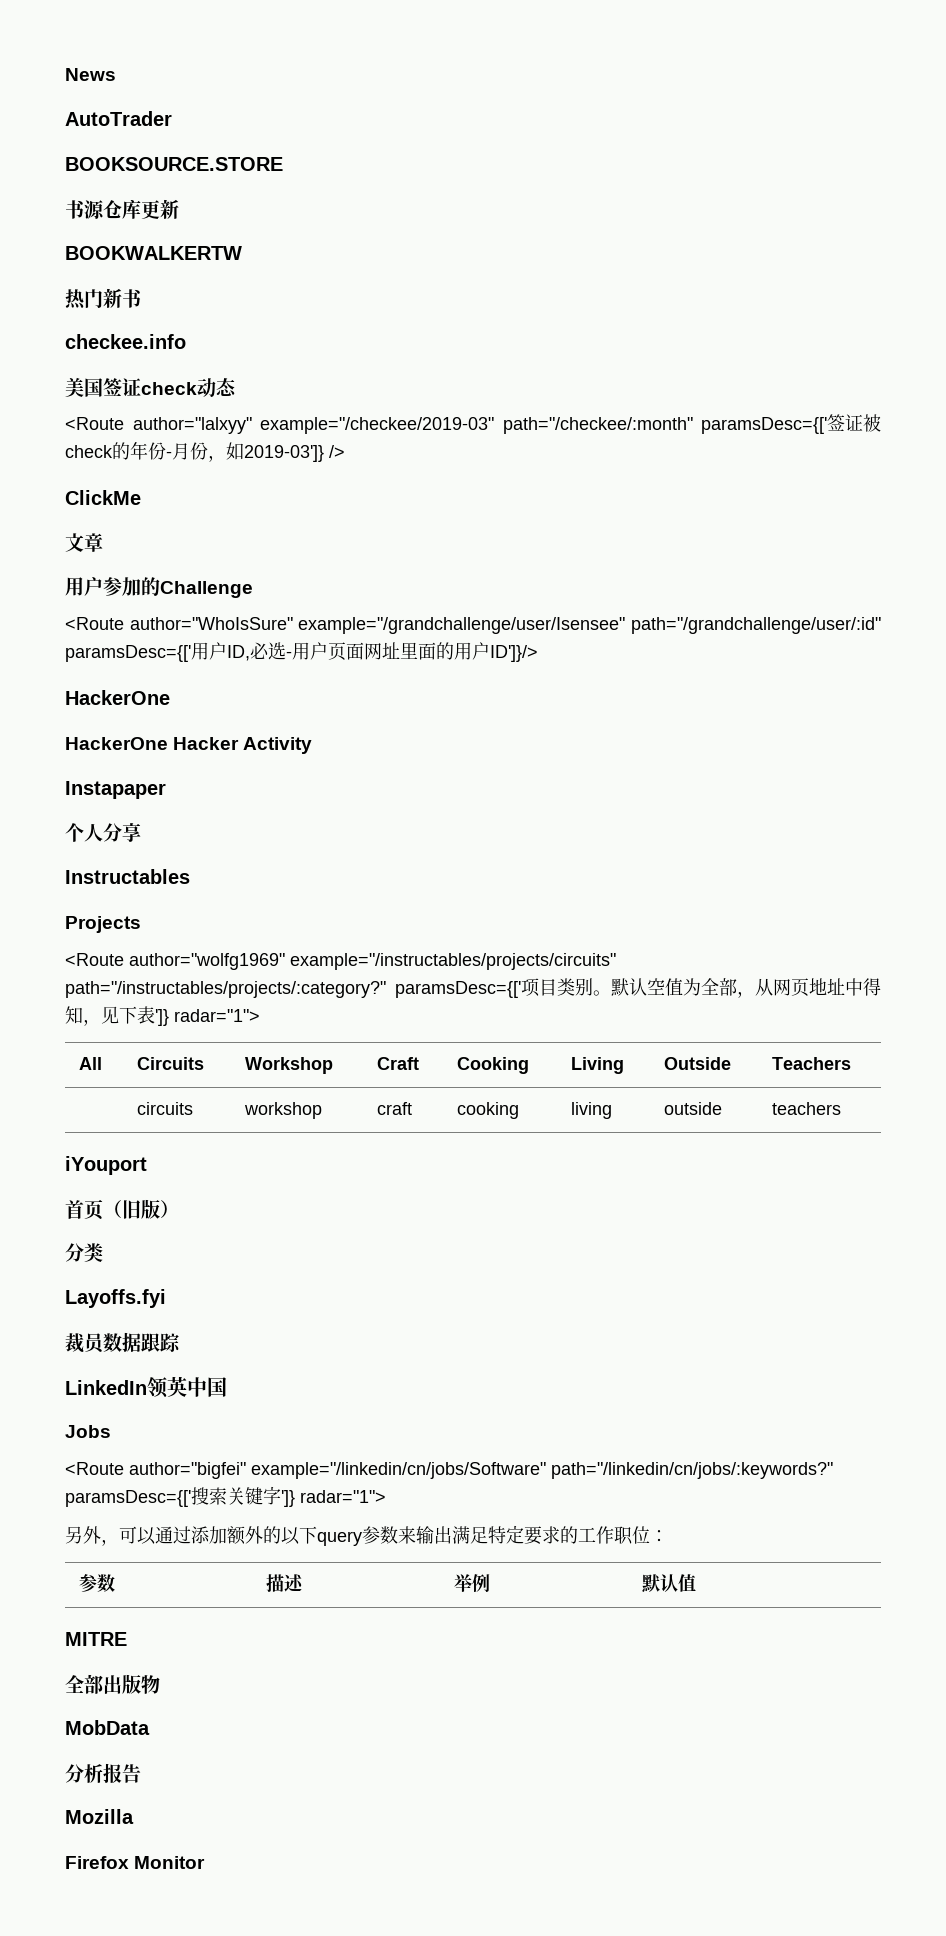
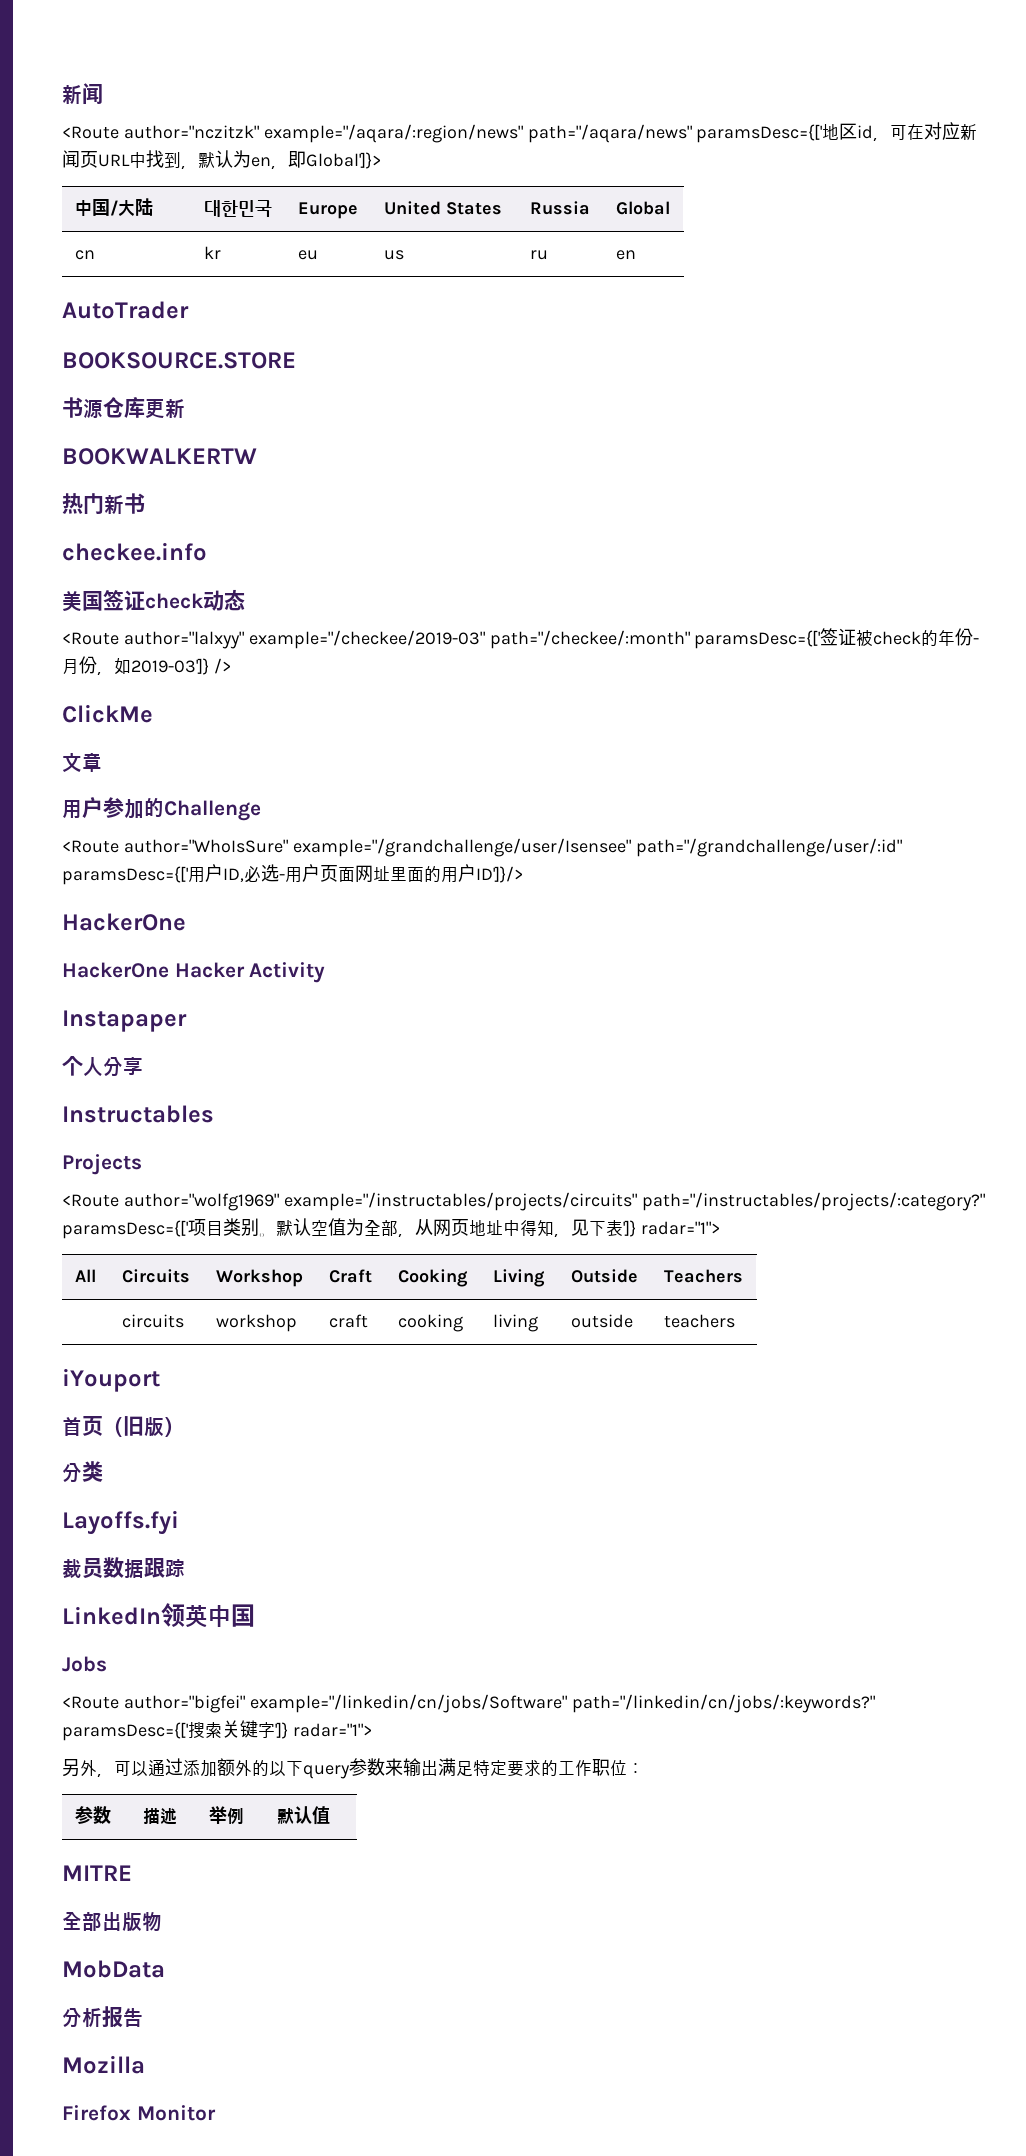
[65,68,116,81] News -> [62,83,103,105] [62,122,978,143] [62,150,381,169] [74,198,153,216] [203,200,272,217] [297,202,358,219] [383,201,502,215] [529,201,590,215] [615,201,670,215] [74,250,95,260] [203,246,221,259] [297,250,318,260] [383,250,404,260] [529,250,548,260] [615,250,636,260] 新闻 // <Route author="nczitzk" example="/aqara/:region/news" path="/aqara/news" paramsDesc={['地区id，可在对应新闻页URL中找到，默认为en，即Global']}> // 中国/大陆 | 대한민국 | Europe | United States | Russia | Global // cn | kr | eu | us | ru | en

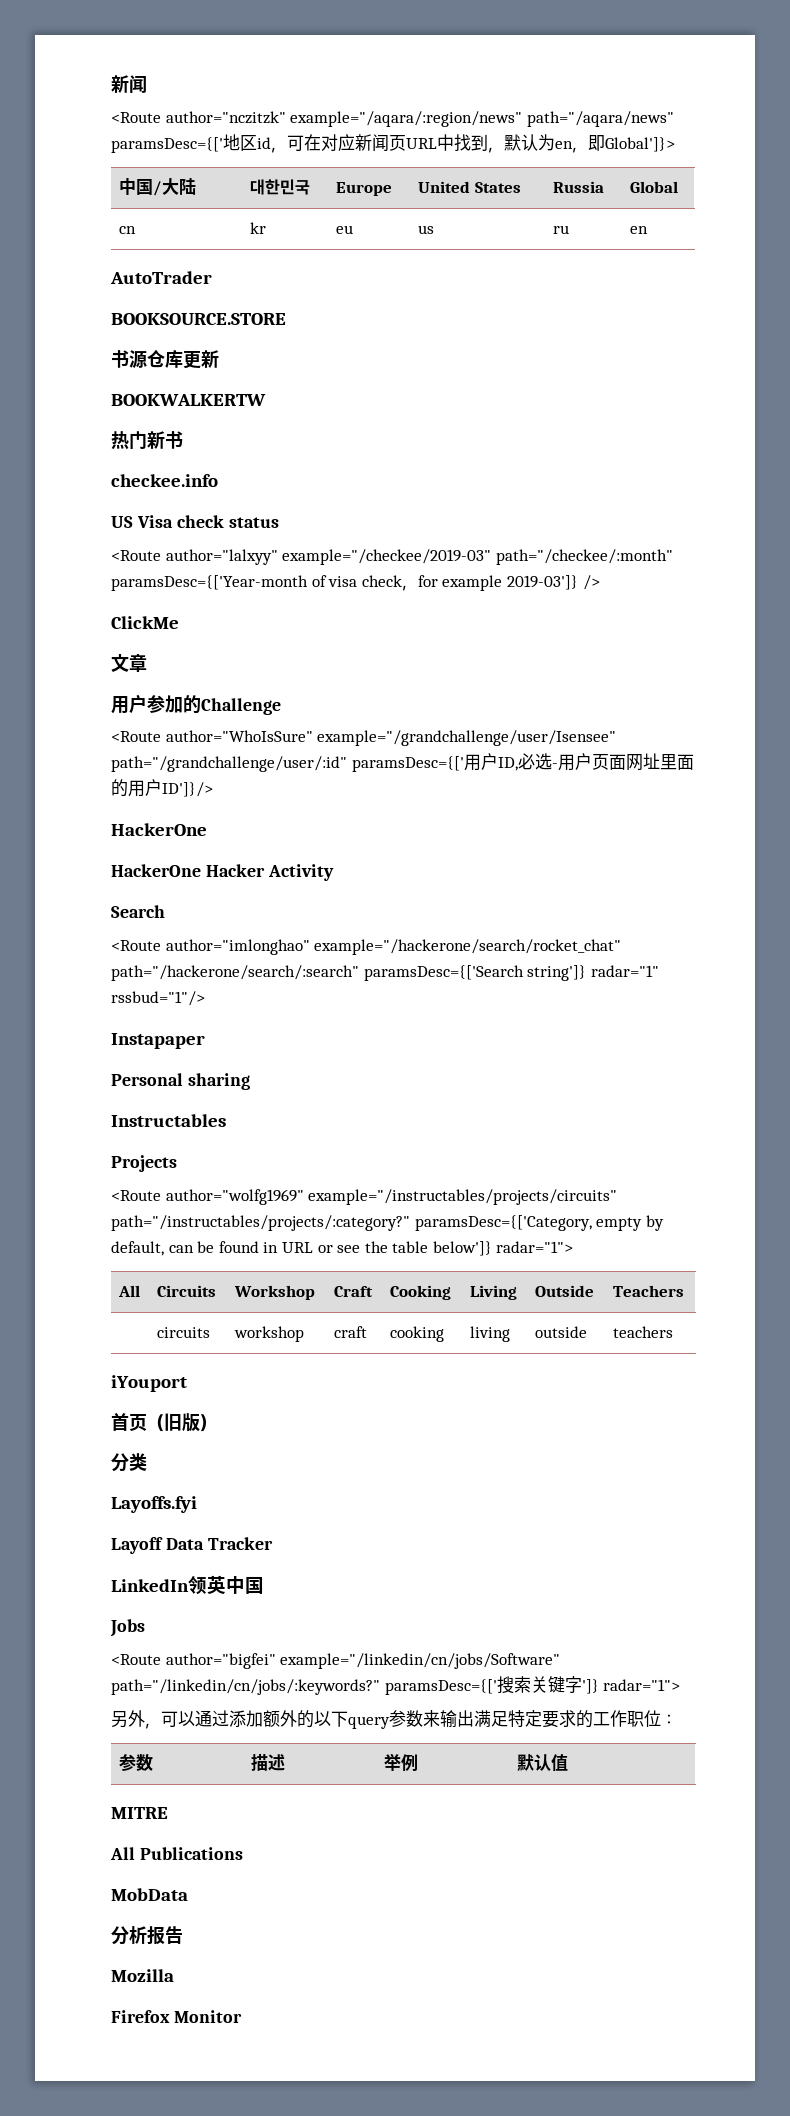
[62,589,245,611] 美国签证check动态 -> [111,515,279,528] US Visa check status
[694,628,980,649] [62,656,131,675] paramsDesc={['签证被check的年份-月份，如 -> [111,575,503,591] paramsDesc={['Year-month of visa check，for example
(326, 972) none -> [111,905,165,918] [111,939,622,955] [111,965,659,981] [111,991,205,1006] // Search // <Route author="imlonghao" example="/hackerone/search/rocket_chat" path="/hackerone/search/:search" paramsDesc={['Search string']} radar="1" rssbud="1"/>
[62,1056,143,1076] 个人分享 -> [111,1073,250,1090] Personal sharing
[62,1218,636,1239] paramsDesc={['项目类别。默认空值为全部，从网页地址中得知，见下表']} -> [414,1215,664,1231] [111,1241,492,1256] paramsDesc={['Category, empty by default, can be found in URL or see the table below']}
[62,1557,185,1579] 裁员数据跟踪 -> [111,1537,273,1554] Layoff Data Tracker
[62,1912,162,1932] 全部出版物 -> [110,1847,243,1860] All Publications

